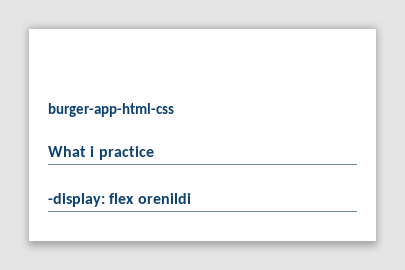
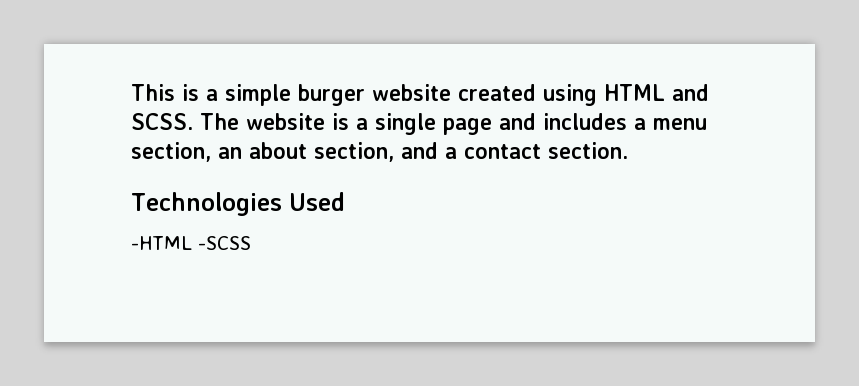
[48,103,174,117] [48,146,154,160] [48,193,191,207] burger-app-html-css // What i practice // -display: flex orenildi -> [131,84,709,106] [131,113,707,135] [131,142,628,162] [131,192,345,216] [131,236,251,250] This is a simple burger website created using HTML and SCSS. The website is a single page and includes a menu section, an about section, and a contact section. // Technologies Used // -HTML -SCSS

